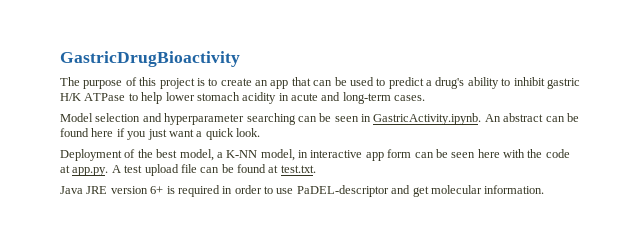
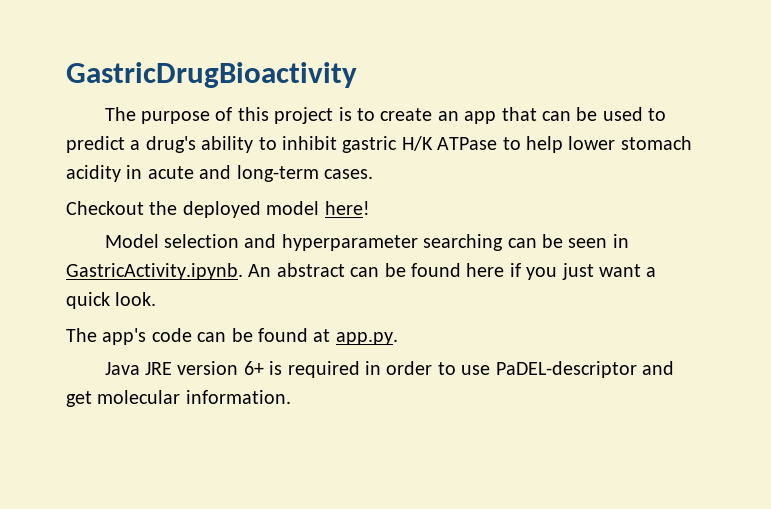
(426, 98) none -> [66,201,370,218] // Checkout the deployed model here!
[60,149,570,161] [60,164,197,176] Deployment of the best model, a K-NN model, in interactive app form can be seen here with the code at app.py. A test upload file -> [66,328,192,345] The app's code
[280,165,316,173] test.txt. -> [335,332,398,345] app.py.

